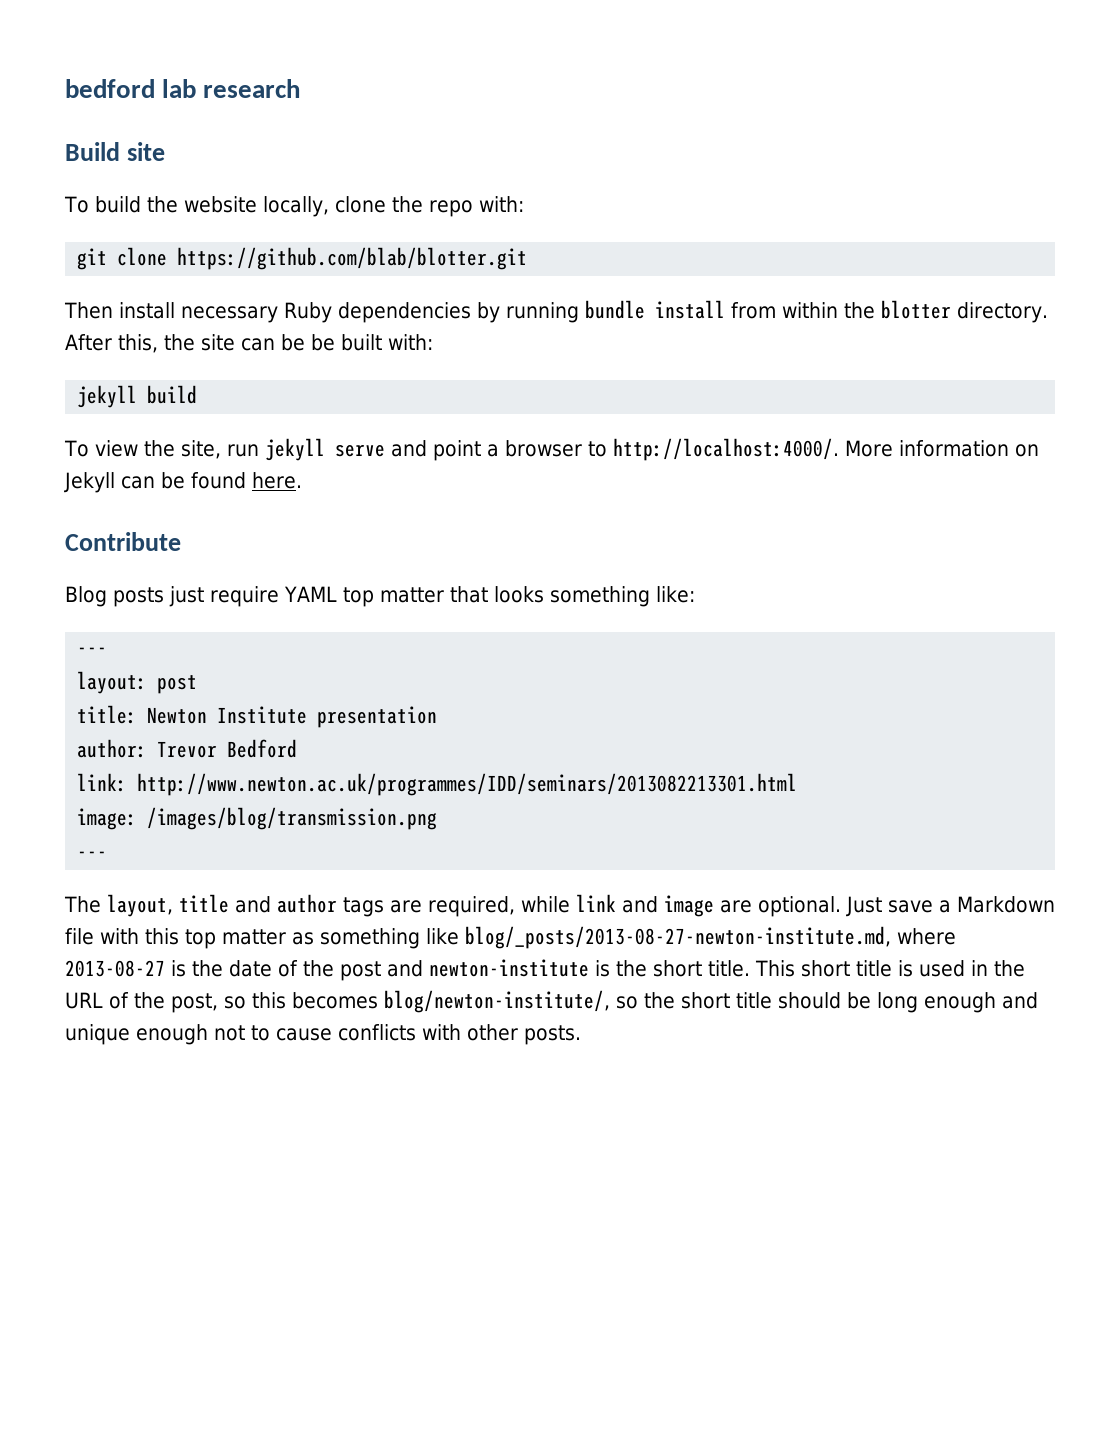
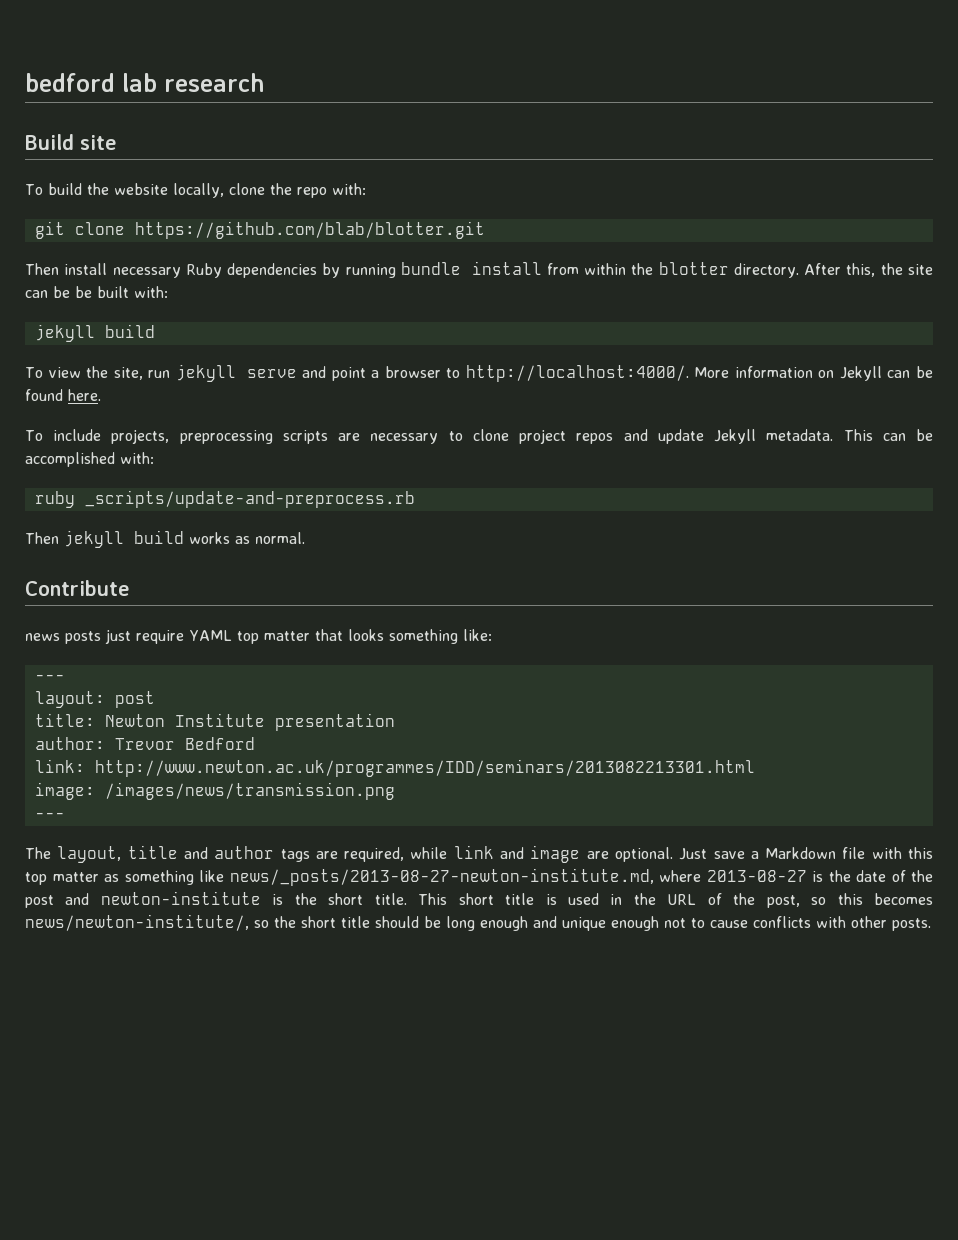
(302, 480) none -> [25,429,934,444] [25,452,154,467] [34,490,415,508] [25,530,305,548] // To include projects, preprocessing scripts are necessary to clone project repos and update Jekyll metadata. This can be accomplished with: // ruby _scripts/update-and-preprocess.rb // Then jekyll build works as normal.
[65,586,107,607] Blog -> [25,633,60,641] news
[147,807,438,830] /images/blog/transmission.png -> [104,782,395,800] /images/news/transmission.png
[464,926,891,949] blog/_posts/2013-08-27-newton-institute.md, -> [229,868,654,886] news/_posts/2013-08-27-newton-institute.md,
[384,990,610,1013] blog/newton-institute/, -> [25,914,249,931] news/newton-institute/,

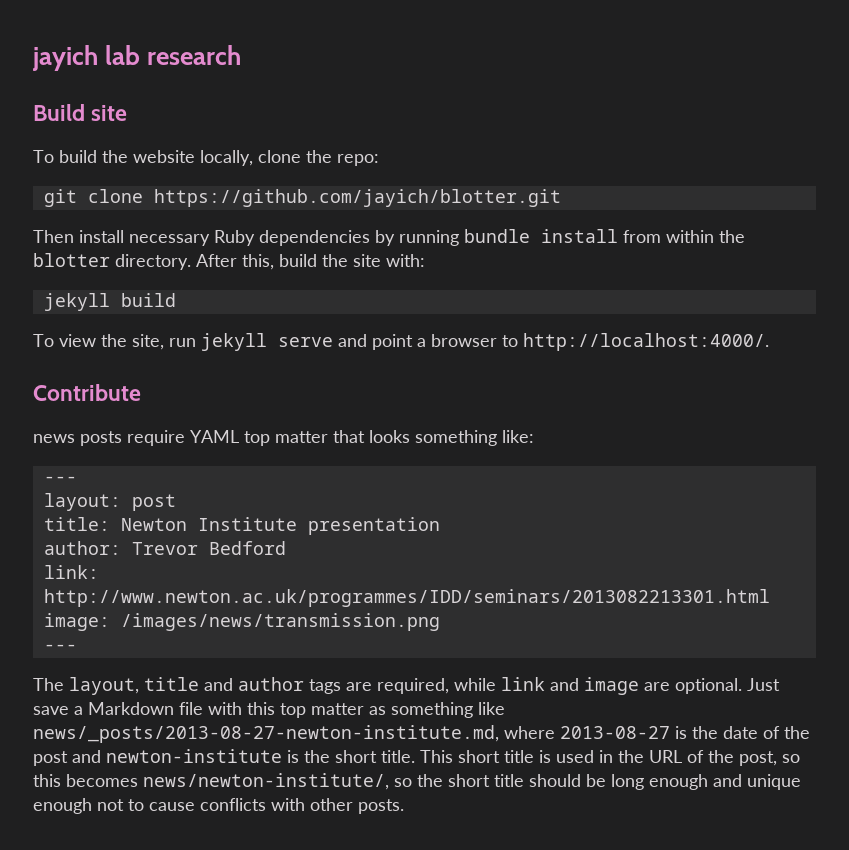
[25,73,115,92] bedford -> [32,45,98,71] jayich
[296,183,366,198] repo with: -> [337,154,379,166] repo:
[134,221,485,239] https://github.com/blab/blotter.git -> [153,189,561,207] https://github.com/jayich/blotter.git
(876, 270) none -> [279,254,317,267] build
[25,286,129,298] can be be built -> (381, 260) none
[694,366,933,381] [25,389,101,401] [25,429,934,444] [25,452,154,467] [34,490,415,508] [25,530,305,548] More information on Jekyll can be found here. // To include projects, preprocessing scripts are necessary to clone project repos and update Jekyll metadata. This can be accomplished with: // ruby _scripts/update-and-preprocess.rb // Then jekyll build works as normal. -> (769, 342) none
[105,629,131,644] just -> (122, 438) none

